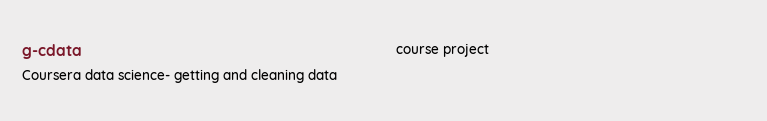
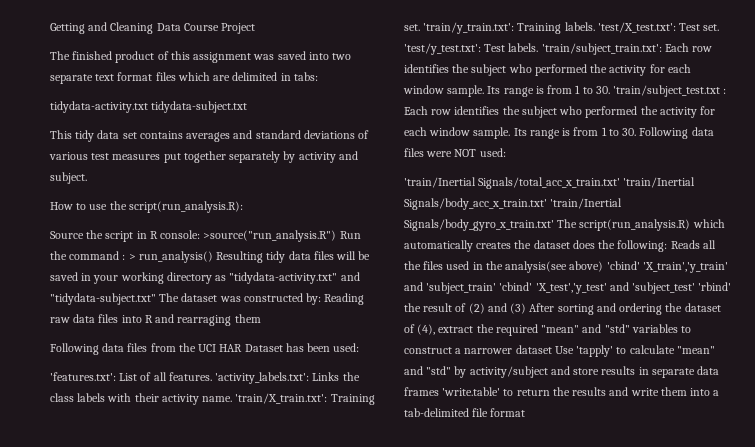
[22,44,82,59] [22,69,337,83] [396,43,489,57] g-cdata // Coursera data science- getting and cleaning data course project -> [50,22,256,34] [50,51,352,63] [50,72,318,84] [50,101,248,113] [50,130,370,142] [49,151,358,163] [50,172,87,184] [50,201,243,213] [50,230,361,242] [50,251,371,263] [50,272,360,284] [50,293,365,305] [50,314,261,326] [50,343,360,355] [50,372,360,384] [50,393,375,405] [404,22,720,34] [404,43,713,55] [404,64,691,76] [403,85,727,97] [404,106,716,118] [404,127,714,139] [404,148,506,157] [404,177,696,189] [404,198,623,210] [404,219,725,231] [404,240,716,252] [404,261,728,273] [404,282,732,294] [404,303,721,315] [404,324,692,336] [404,345,715,357] [404,366,720,378] [404,387,720,396] [404,408,526,417] Getting and Cleaning Data Course Project // The finished product of this assignment was saved into two separate text format files which are delimited in tabs: // tidydata-activity.txt tidydata-subject.txt // This tidy data set contains averages and standard deviations of various test measures put together separately by activity and subject. // How to use the script(run_analysis.R): // Source the script in R console: >source("run_analysis.R") Run the command : > run_analysis() Resulting tidy data files will be saved in your working directory as "tidydata-activity.txt" and "tidydata-subject.txt" The dataset was constructed by: Reading raw data files into R and rearraging them // Following data files from the UCI HAR Dataset has been used: // 'features.txt': List of all features. 'activity_labels.txt': Links the class labels with their activity name. 'train/X_train.txt': Training set. 'train/y_train.txt': Training labels. 'test/X_test.txt': Test set. 'test/y_test.txt': Test labels. 'train/subject_train.txt': Each row identifies the subject who performed the activity for each window sample. Its range is from 1 to 30. 'train/subject_test.txt : Each row identifies the subject who performed the activity for each window sample. Its range is from 1 to 30. Following data files were NOT used: // 'train/Inertial Signals/total_acc_x_train.txt' 'train/Inertial Signals/body_acc_x_train.txt' 'train/Inertial Signals/body_gyro_x_train.txt' The script(run_analysis.R) which automatically creates the dataset does the following: Reads all the files used in the analysis(see above) 'cbind' 'X_train','y_train' and 'subject_train' 'cbind' 'X_test','y_test' and 'subject_test' 'rbind' the result of (2) and (3) After sorting and ordering the dataset of (4), extract the required "mean" and "std" variables to construct a narrower dataset Use 'tapply' to calculate "mean" and "std" by activity/subject and store results in separate data frames 'write.table' to return the results and write them into a tab-delimited file format

